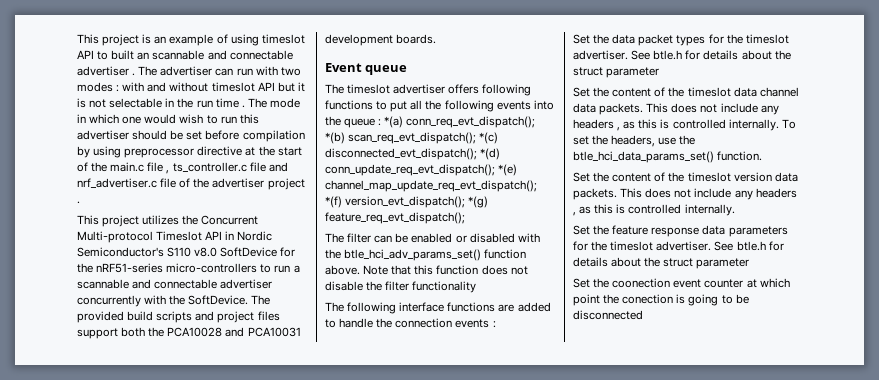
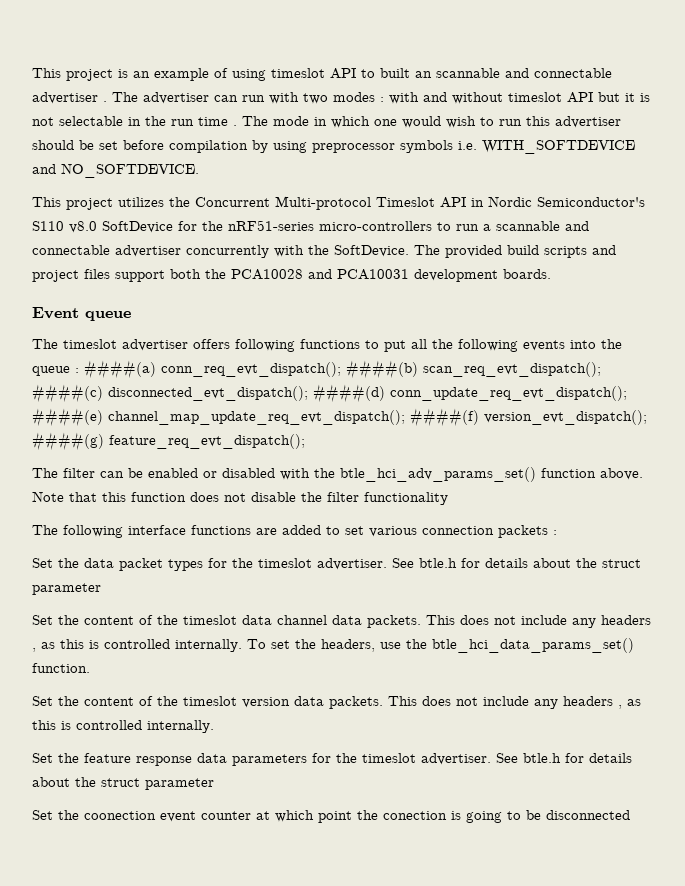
[197,146,302,156] [77,162,288,174] [77,178,305,190] [77,201,80,204] directive at the start of the main.c file , ts_controller.c file and nrf_advertiser.c file of the advertiser project . -> [400,140,635,154] [32,163,199,178] symbols i.e. WITH_SOFTDEVICE and NO_SOFTDEVICE.
[384,116,536,128] [325,132,499,144] [325,148,501,160] [325,164,518,176] [325,180,537,192] [325,196,489,208] *(a) conn_req_evt_dispatch(); *(b) scan_req_evt_dispatch(); *(c) disconnected_evt_dispatch(); *(d) conn_update_req_evt_dispatch(); *(e) channel_map_update_req_evt_dispatch(); *(f) version_evt_dispatch(); *(g) -> [84,360,601,379] [32,384,627,403] [32,408,647,427] [32,432,104,451] ####(a) conn_req_evt_dispatch(); ####(b) scan_req_evt_dispatch(); ####(c) disconnected_evt_dispatch(); ####(d) conn_update_req_evt_dispatch(); ####(e) channel_map_update_req_evt_dispatch(); ####(f) version_evt_dispatch(); ####(g)
[339,318,490,328] handle the connection events -> [345,525,548,538] set various connection packets

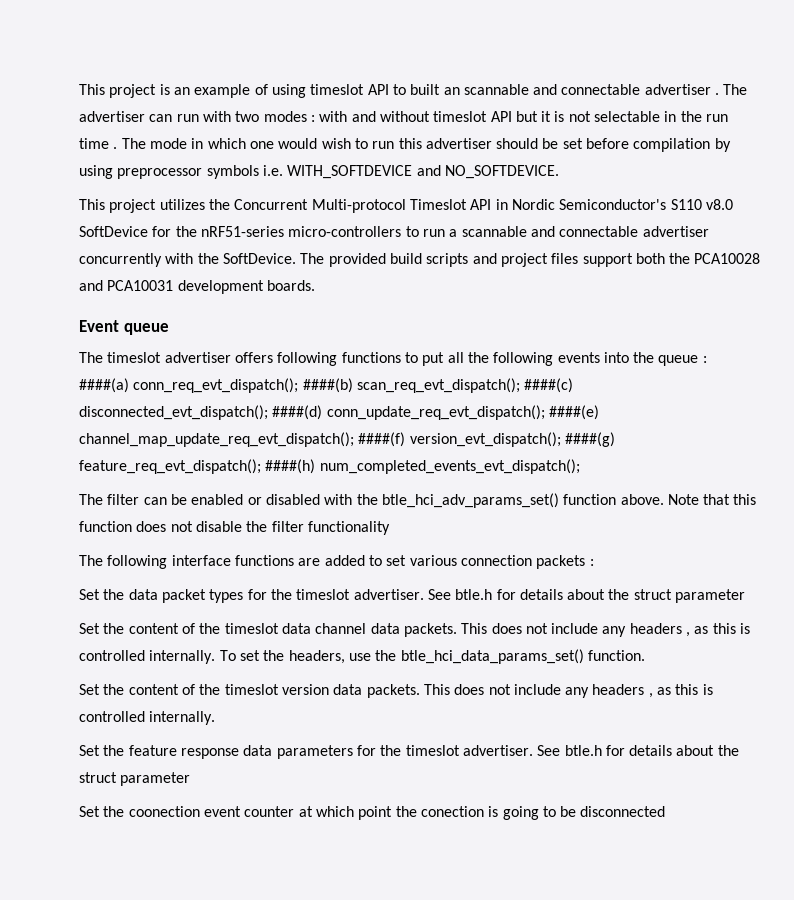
(305, 441) none -> [265,459,580,474] ####(h) num_completed_events_evt_dispatch();

